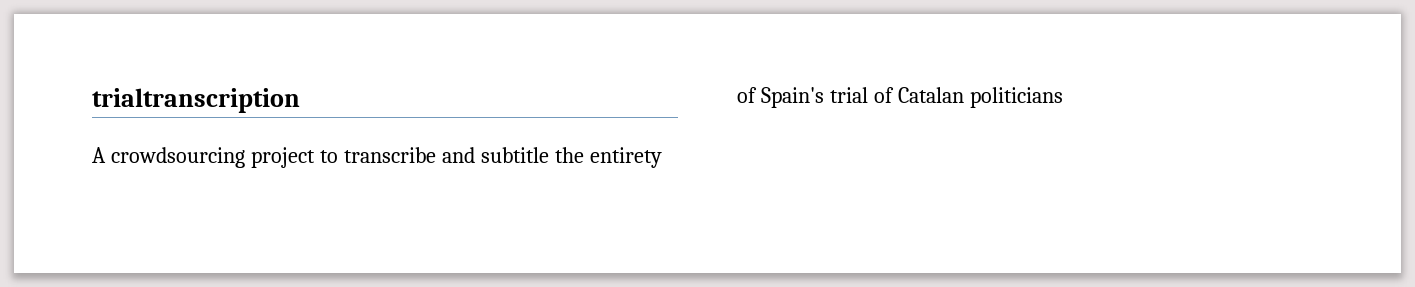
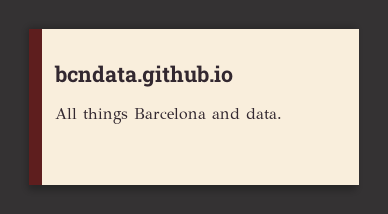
[92,88,300,113] [92,147,662,168] [737,87,1063,108] trialtranscription // A crowdsourcing project to transcribe and subtitle the entirety of Spain's trial of Catalan politicians -> [54,65,233,87] [55,108,282,124] bcndata.github.io // All things Barcelona and data.

